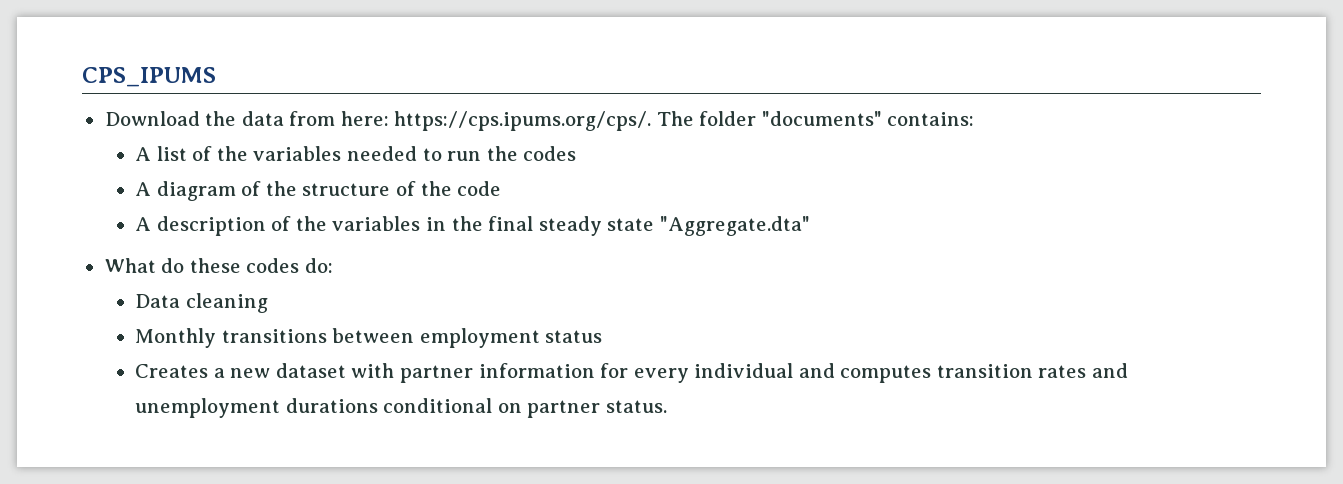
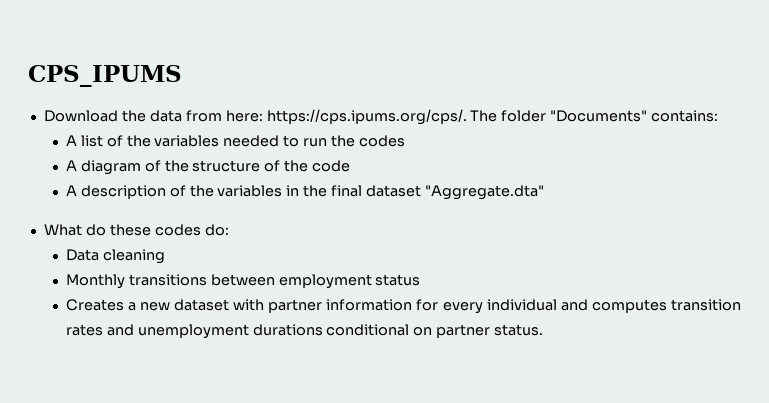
[761,111,882,126] "documents" -> [550,110,648,122] "Documents"
[538,216,655,236] steady state -> [366,185,422,197] dataset

